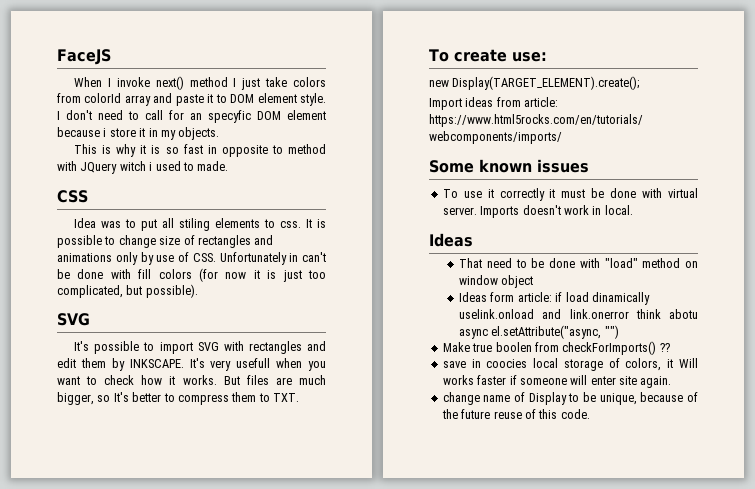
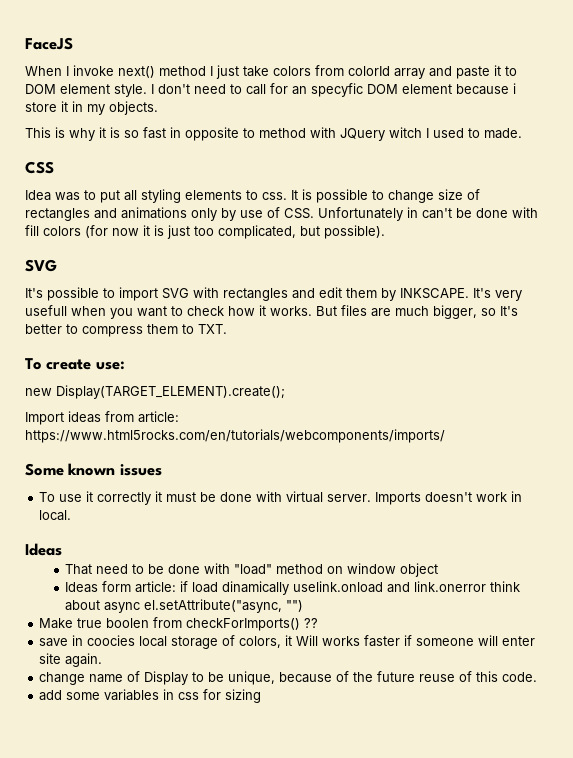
[149,162,153,171] i -> [426,128,429,138] I
[179,218,211,231] stiling -> [141,189,181,203] styling
[669,309,698,319] abotu -> [65,600,101,611] about
(590, 414) none -> [39,689,262,703] // add some variables in css for sizing

